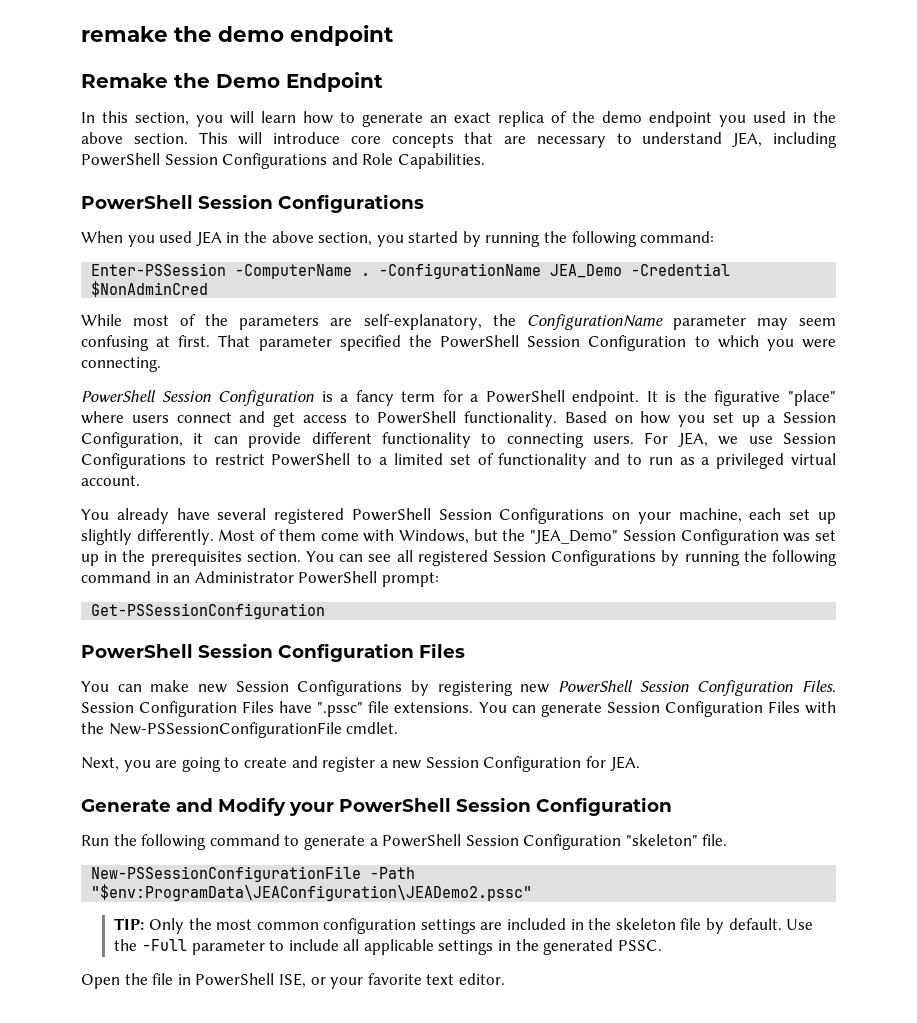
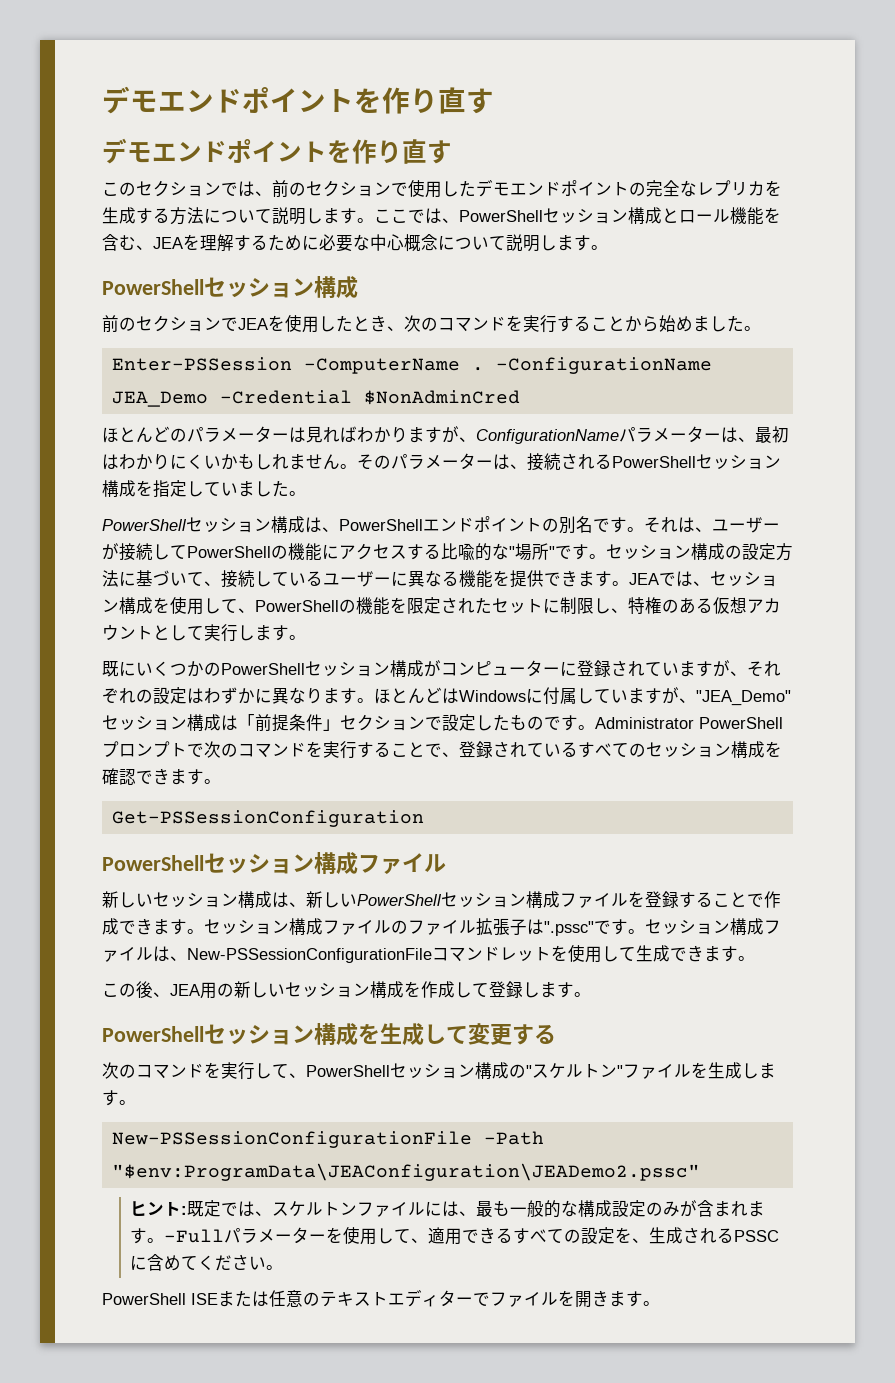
[81,25,393,46] [81,72,383,92] [81,111,836,127] [81,132,837,148] [81,153,485,169] [81,194,424,213] [81,231,715,247] remake the demo endpoint // Remake the Demo Endpoint // In this section, you will learn how to generate an exact replica of the demo endpoint you used in the above section. This will introduce core concepts that are necessary to understand JEA, including PowerShell Session Configurations and Role Capabilities. // PowerShell Session Configurations // When you used JEA in the above section, you started by running the following command: -> [102,86,494,114] [102,138,452,164] [102,179,782,198] [102,207,781,225] [102,234,608,252] [102,276,358,299] [102,315,761,333] デモエンドポイントを作り直す // デモエンドポイントを作り直す // このセクションでは、前のセクションで使用したデモエンドポイントの完全なレプリカを生成する方法について説明します。ここでは、PowerShellセッション構成とロール機能を含む、JEAを理解するために必要な中心概念について説明します。 // PowerShellセッション構成 // 前のセクションでJEAを使用したとき、次のコマンドを実行することから始めました。
[81,314,837,330] [81,335,836,351] [81,357,161,372] [81,390,836,406] [81,411,836,427] [81,432,836,448] [81,453,836,469] [81,475,140,486] [81,508,836,524] [81,529,836,545] [81,550,838,566] [81,571,439,587] [91,603,326,619] [81,643,465,662] [81,680,836,696] [81,701,837,717] [81,722,399,738] [81,756,640,772] [81,797,672,816] [81,834,728,850] [91,866,416,882] [91,884,533,901] [114,918,814,934] [114,939,662,955] [81,973,505,989] While most of the parameters are self-explanatory, the ConfigurationName parameter may seem confusing at first. That parameter specified the PowerShell Session Configuration to which you were connecting. // PowerShell Session Configuration is a fancy term for a PowerShell endpoint. It is the figurative "place" where users connect and get access to PowerShell functionality. Based on how you set up a Session Configuration, it can provide different functionality to connecting users. For JEA, we use Session Configurations to restrict PowerShell to a limited set of functionality and to run as a privileged virtual account. // You already have several registered PowerShell Session Configurations on your machine, each set up slightly differently. Most of them come with Windows, but the "JEA_Demo" Session Configuration was set up in the prerequisites section. You can see all registered Session Configurations by running the following command in an Administrator PowerShell prompt: // Get-PSSessionConfiguration // PowerShell Session Configuration Files // You can make new Session Configurations by registering new PowerShell Session Configuration Files. Session Configuration Files have ".pssc" file extensions. You can generate Session Configuration Files with the New-PSSessionConfigurationFile cmdlet. // Next, you are going to create and register a new Session Configuration for JEA. // Generate and Modify your PowerShell Session Configuration // Run the following command to generate a PowerShell Session Configuration "skeleton" file. // New-PSSessionConfigurationFile -Path "$env:ProgramData\JEAConfiguration\JEADemo2.pssc" // TIP: Only the most common configuration settings are included in the skeleton file by default. Use the -Full parameter to include all applicable settings in the generated PSSC. // Open the file in PowerShell ISE, or your favorite text editor. -> [102,426,789,444] [102,453,781,471] [102,480,306,498] [102,516,780,534] [102,543,793,561] [102,570,778,588] [102,597,781,615] [102,624,306,642] [102,660,781,677] [102,687,791,706] [102,714,783,732] [102,741,782,759] [102,768,221,785] [111,810,424,827] [102,852,446,875] [102,891,781,908] [102,918,781,936] [102,945,755,963] [102,981,591,999] [102,1023,556,1046] [102,1062,776,1080] [102,1090,136,1106] [111,1131,544,1148] [111,1163,700,1181] [130,1200,766,1218] [130,1227,780,1245] [130,1254,284,1271] [102,1289,660,1308] ほとんどのパラメーターは見ればわかりますが、ConfigurationNameパラメーターは、最初はわかりにくいかもしれません。そのパラメーターは、接続されるPowerShellセッション構成を指定していました。 // PowerShellセッション構成は、PowerShellエンドポイントの別名です。それは、ユーザーが接続してPowerShellの機能にアクセスする比喩的な"場所"です。セッション構成の設定方法に基づいて、接続しているユーザーに異なる機能を提供できます。JEAでは、セッション構成を使用して、PowerShellの機能を限定されたセットに制限し、特権のある仮想アカウントとして実行します。 // 既にいくつかのPowerShellセッション構成がコンピューターに登録されていますが、それぞれの設定はわずかに異なります。ほとんどはWindowsに付属していますが、"JEA_Demo"セッション構成は「前提条件」セクションで設定したものです。Administrator PowerShellプロンプトで次のコマンドを実行することで、登録されているすべてのセッション構成を確認できます。 // Get-PSSessionConfiguration // PowerShellセッション構成ファイル // 新しいセッション構成は、新しいPowerShellセッション構成ファイルを登録することで作成できます。セッション構成ファイルのファイル拡張子は".pssc"です。セッション構成ファイルは、New-PSSessionConfigurationFileコマンドレットを使用して生成できます。 // この後、JEA用の新しいセッション構成を作成して登録します。 // PowerShellセッション構成を生成して変更する // 次のコマンドを実行して、PowerShellセッション構成の"スケルトン"ファイルを生成します。 // New-PSSessionConfigurationFile -Path "$env:ProgramData\JEAConfiguration\JEADemo2.pssc" // ヒント:既定では、スケルトンファイルには、最も一般的な構成設定のみが含まれます。-Fullパラメーターを使用して、適用できるすべての設定を、生成されるPSSCに含めてください。 // PowerShell ISEまたは任意のテキストエディターでファイルを開きます。

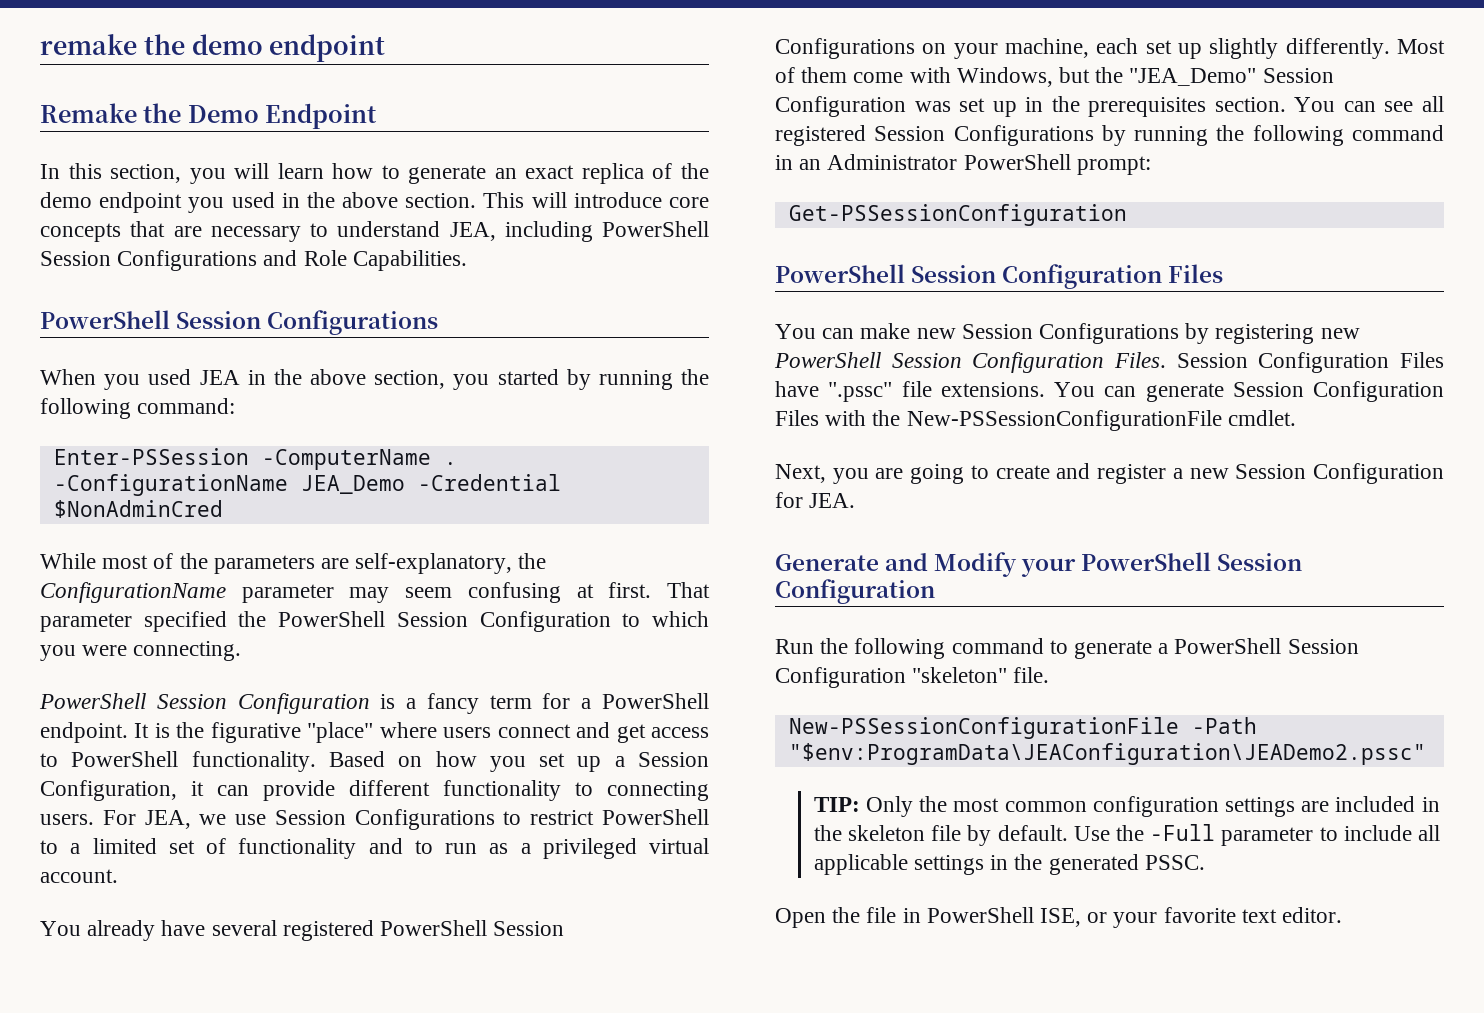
[102,86,494,114] [102,138,452,164] [102,179,782,198] [102,207,781,225] [102,234,608,252] [102,276,358,299] [102,315,761,333] デモエンドポイントを作り直す // デモエンドポイントを作り直す // このセクションでは、前のセクションで使用したデモエンドポイントの完全なレプリカを生成する方法について説明します。ここでは、PowerShellセッション構成とロール機能を含む、JEAを理解するために必要な中心概念について説明します。 // PowerShellセッション構成 // 前のセクションでJEAを使用したとき、次のコマンドを実行することから始めました。 -> [40,34,386,62] [40,103,378,129] [40,163,710,184] [40,192,709,213] [40,221,709,242] [40,250,467,271] [40,310,439,335] [40,369,709,390] [40,398,236,419] remake the demo endpoint // Remake the Demo Endpoint // In this section, you will learn how to generate an exact replica of the demo endpoint you used in the above section. This will introduce core concepts that are necessary to understand JEA, including PowerShell Session Configurations and Role Capabilities. // PowerShell Session Configurations // When you used JEA in the above section, you started by running the following command:
[102,426,789,444] [102,453,781,471] [102,480,306,498] [102,516,780,534] [102,543,793,561] [102,570,778,588] [102,597,781,615] [102,624,306,642] [102,660,781,677] [102,687,791,706] [102,714,783,732] [102,741,782,759] [102,768,221,785] [111,810,424,827] [102,852,446,875] [102,891,781,908] [102,918,781,936] [102,945,755,963] [102,981,591,999] [102,1023,556,1046] [102,1062,776,1080] [102,1090,136,1106] [111,1131,544,1148] [111,1163,700,1181] [130,1200,766,1218] [130,1227,780,1245] [130,1254,284,1271] [102,1289,660,1308] ほとんどのパラメーターは見ればわかりますが、ConfigurationNameパラメーターは、最初はわかりにくいかもしれません。そのパラメーターは、接続されるPowerShellセッション構成を指定していました。 // PowerShellセッション構成は、PowerShellエンドポイントの別名です。それは、ユーザーが接続してPowerShellの機能にアクセスする比喩的な"場所"です。セッション構成の設定方法に基づいて、接続しているユーザーに異なる機能を提供できます。JEAでは、セッション構成を使用して、PowerShellの機能を限定されたセットに制限し、特権のある仮想アカウントとして実行します。 // 既にいくつかのPowerShellセッション構成がコンピューターに登録されていますが、それぞれの設定はわずかに異なります。ほとんどはWindowsに付属していますが、"JEA_Demo"セッション構成は「前提条件」セクションで設定したものです。Administrator PowerShellプロンプトで次のコマンドを実行することで、登録されているすべてのセッション構成を確認できます。 // Get-PSSessionConfiguration // PowerShellセッション構成ファイル // 新しいセッション構成は、新しいPowerShellセッション構成ファイルを登録することで作成できます。セッション構成ファイルのファイル拡張子は".pssc"です。セッション構成ファイルは、New-PSSessionConfigurationFileコマンドレットを使用して生成できます。 // この後、JEA用の新しいセッション構成を作成して登録します。 // PowerShellセッション構成を生成して変更する // 次のコマンドを実行して、PowerShellセッション構成の"スケルトン"ファイルを生成します。 // New-PSSessionConfigurationFile -Path "$env:ProgramData\JEAConfiguration\JEADemo2.pssc" // ヒント:既定では、スケルトンファイルには、最も一般的な構成設定のみが含まれます。-Fullパラメーターを使用して、適用できるすべての設定を、生成されるPSSCに含めてください。 // PowerShell ISEまたは任意のテキストエディターでファイルを開きます。 -> [40,553,547,574] [40,582,710,603] [40,611,709,632] [40,641,242,661] [39,693,709,714] [40,722,709,743] [40,751,709,772] [40,780,709,801] [40,809,709,830] [40,838,709,859] [40,869,118,883] [40,920,565,941] [775,38,1445,59] [775,67,1334,87] [775,96,1444,117] [775,125,1444,146] [775,154,1151,175] [788,204,1127,226] [775,264,1224,289] [775,323,1360,344] [774,352,1444,373] [775,381,1444,402] [775,410,1296,431] [775,463,1444,484] [775,492,856,508] [775,552,1303,577] [775,579,935,604] [775,638,1359,659] [775,667,1050,688] [788,717,1257,739] [788,743,1426,765] [813,796,1440,817] [813,824,1441,846] [813,854,1205,875] [775,907,1343,928] While most of the parameters are self-explanatory, the ConfigurationName parameter may seem confusing at first. That parameter specified the PowerShell Session Configuration to which you were connecting. // PowerShell Session Configuration is a fancy term for a PowerShell endpoint. It is the figurative "place" where users connect and get access to PowerShell functionality. Based on how you set up a Session Configuration, it can provide different functionality to connecting users. For JEA, we use Session Configurations to restrict PowerShell to a limited set of functionality and to run as a privileged virtual account. // You already have several registered PowerShell Session Configurations on your machine, each set up slightly differently. Most of them come with Windows, but the "JEA_Demo" Session Configuration was set up in the prerequisites section. You can see all registered Session Configurations by running the following command in an Administrator PowerShell prompt: // Get-PSSessionConfiguration // PowerShell Session Configuration Files // You can make new Session Configurations by registering new PowerShell Session Configuration Files. Session Configuration Files have ".pssc" file extensions. You can generate Session Configuration Files with the New-PSSessionConfigurationFile cmdlet. // Next, you are going to create and register a new Session Configuration for JEA. // Generate and Modify your PowerShell Session Configuration // Run the following command to generate a PowerShell Session Configuration "skeleton" file. // New-PSSessionConfigurationFile -Path "$env:ProgramData\JEAConfiguration\JEADemo2.pssc" // TIP: Only the most common configuration settings are included in the skeleton file by default. Use the -Full parameter to include all applicable settings in the generated PSSC. // Open the file in PowerShell ISE, or your favorite text editor.

